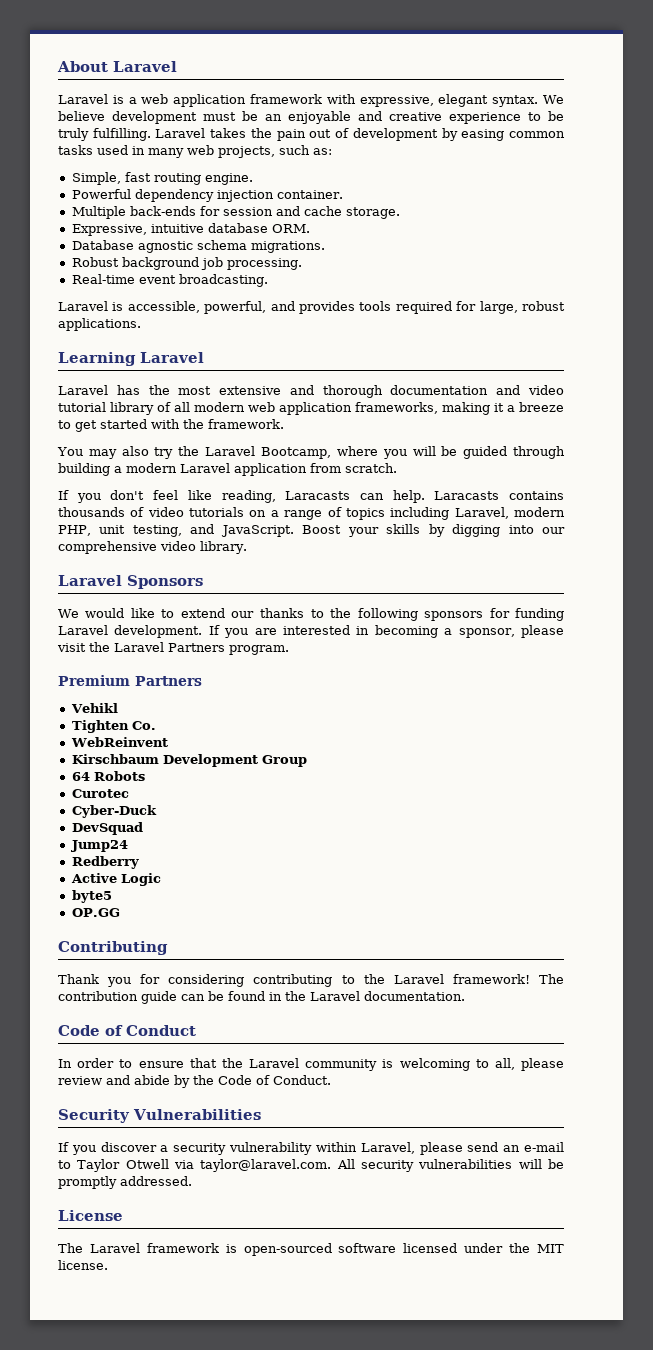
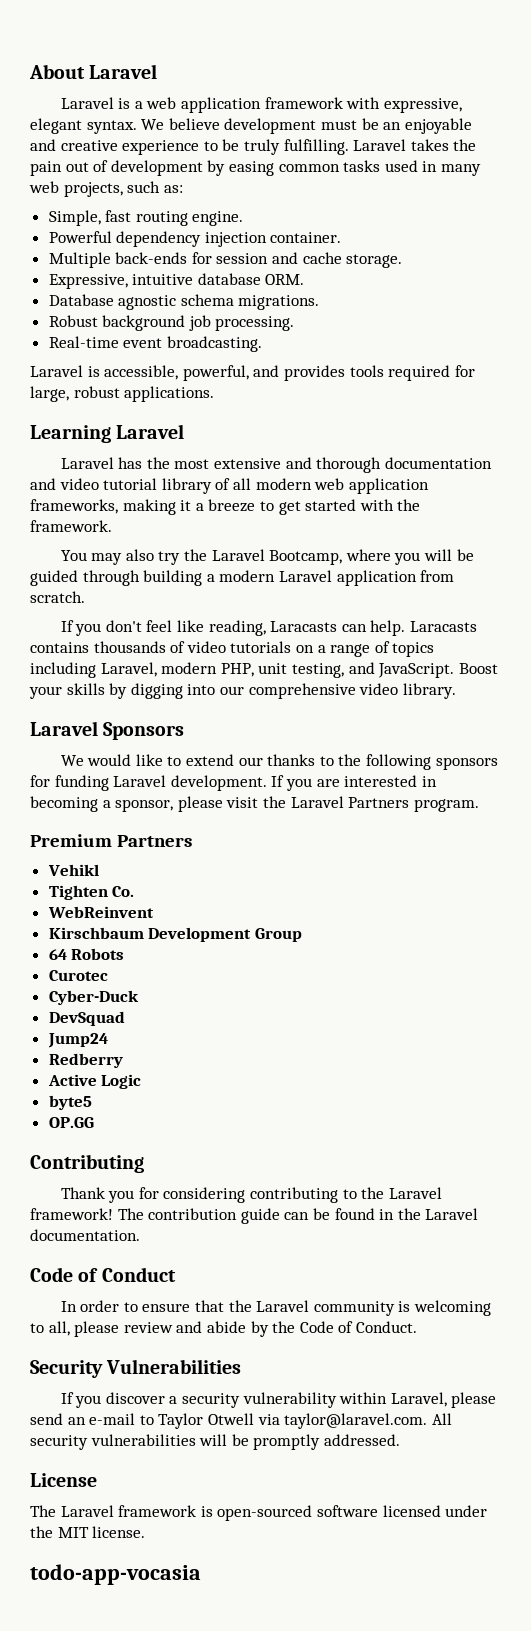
(108, 1265) none -> [30,1564,201,1585] // todo-app-vocasia

